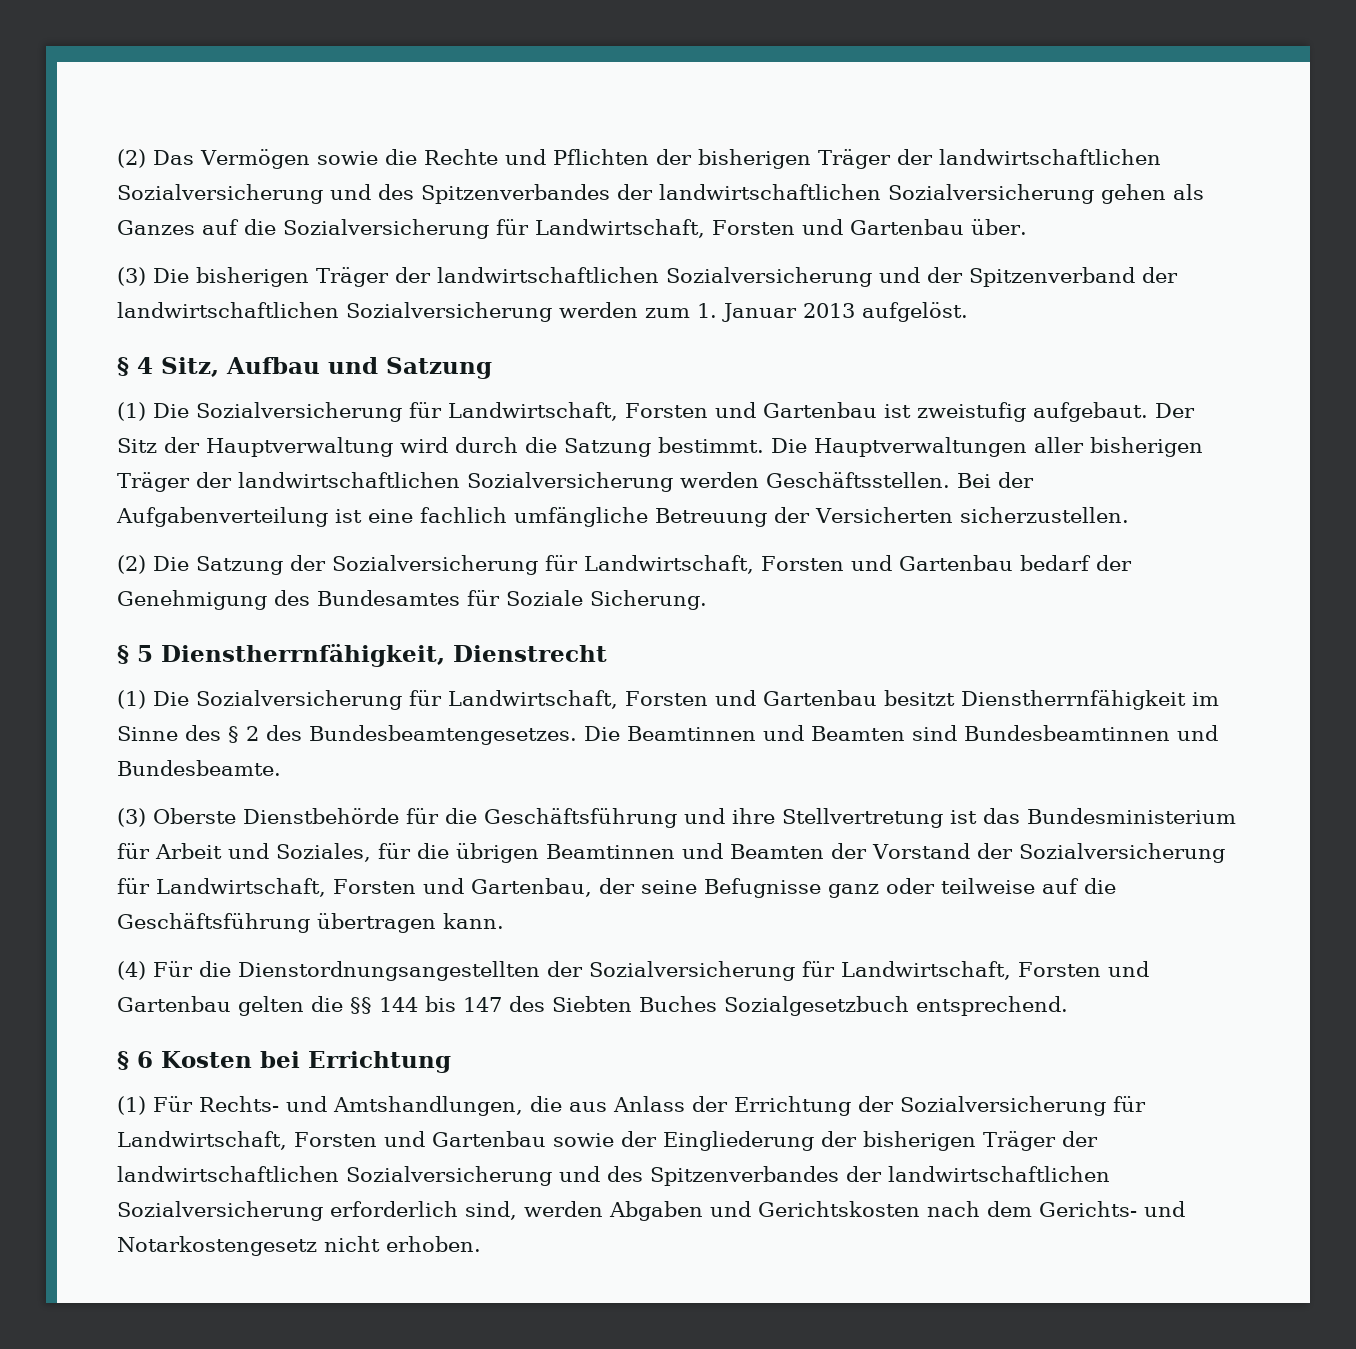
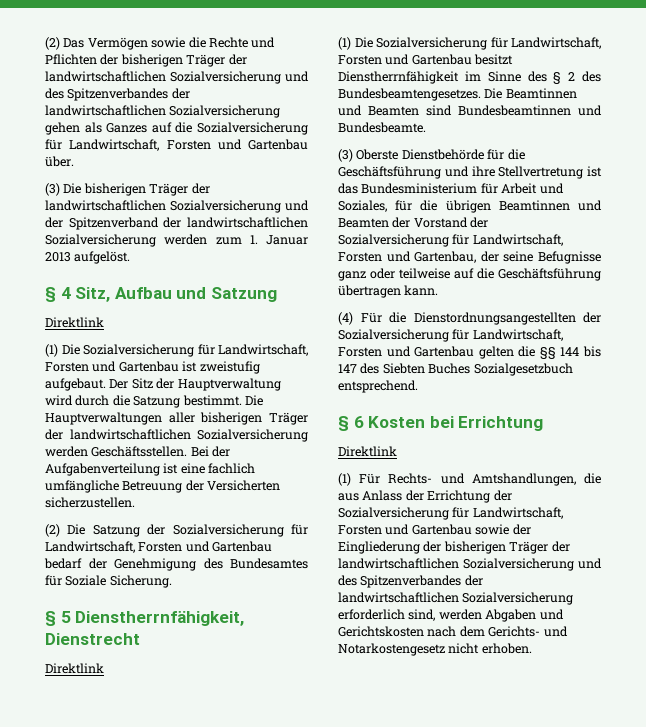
(492, 368) none -> [45,317,104,328] // Direktlink
(607, 653) none -> [45,663,104,674] // Direktlink
(451, 1062) none -> [338,446,397,457] // Direktlink

